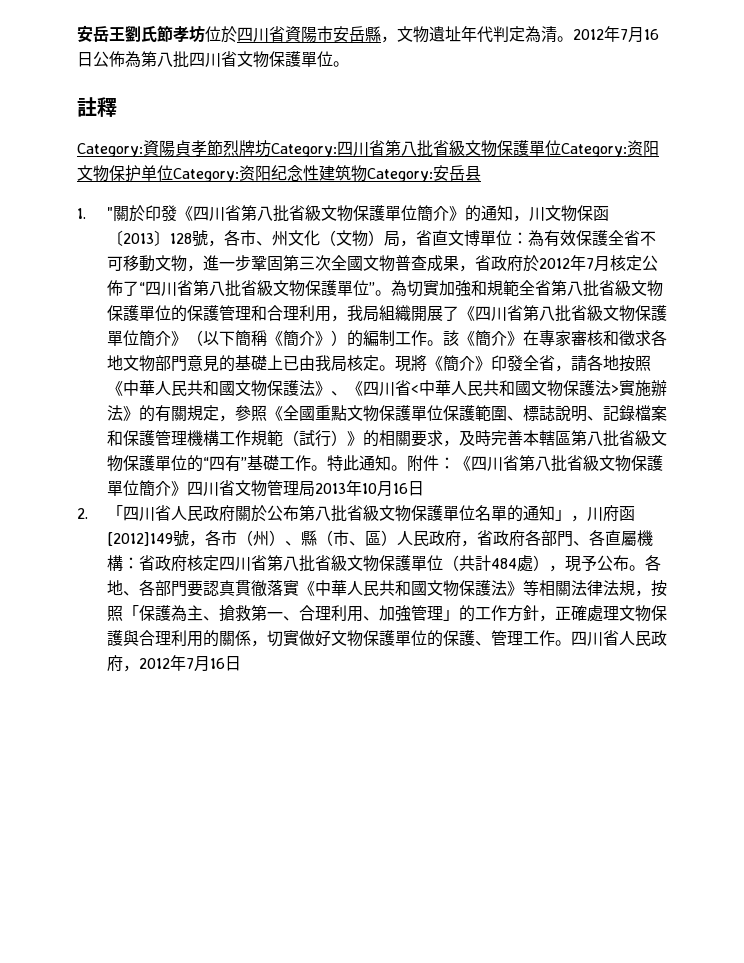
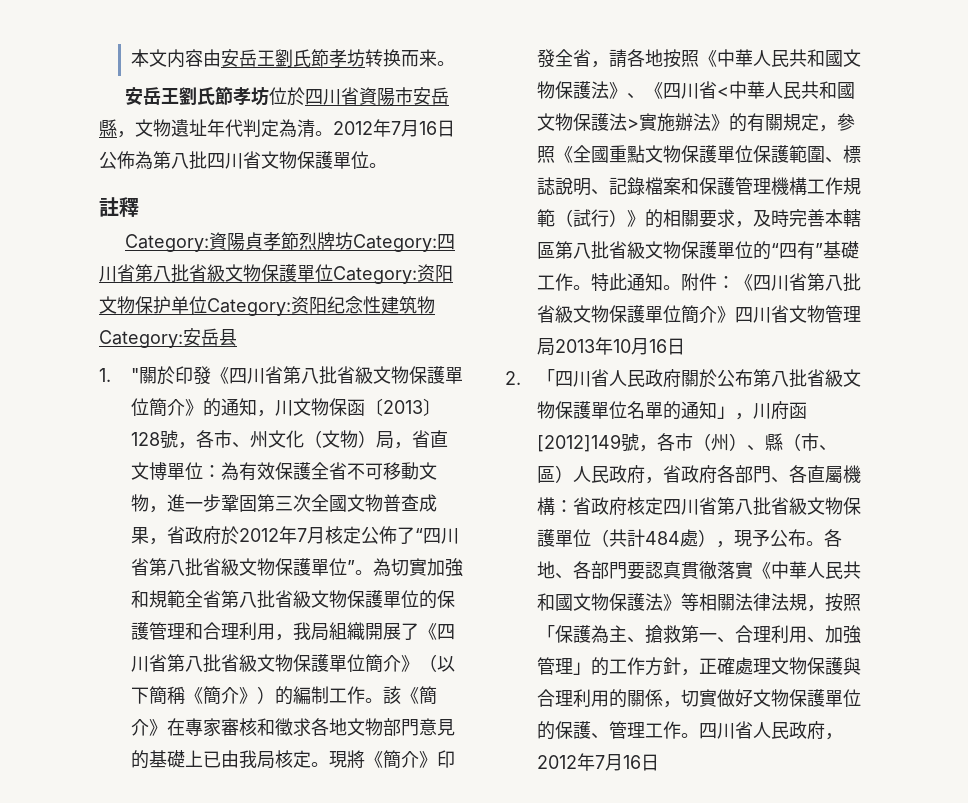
(77, 33) none -> [130,49,455,68] 本文内容由安岳王劉氏節孝坊转换而来。 //

